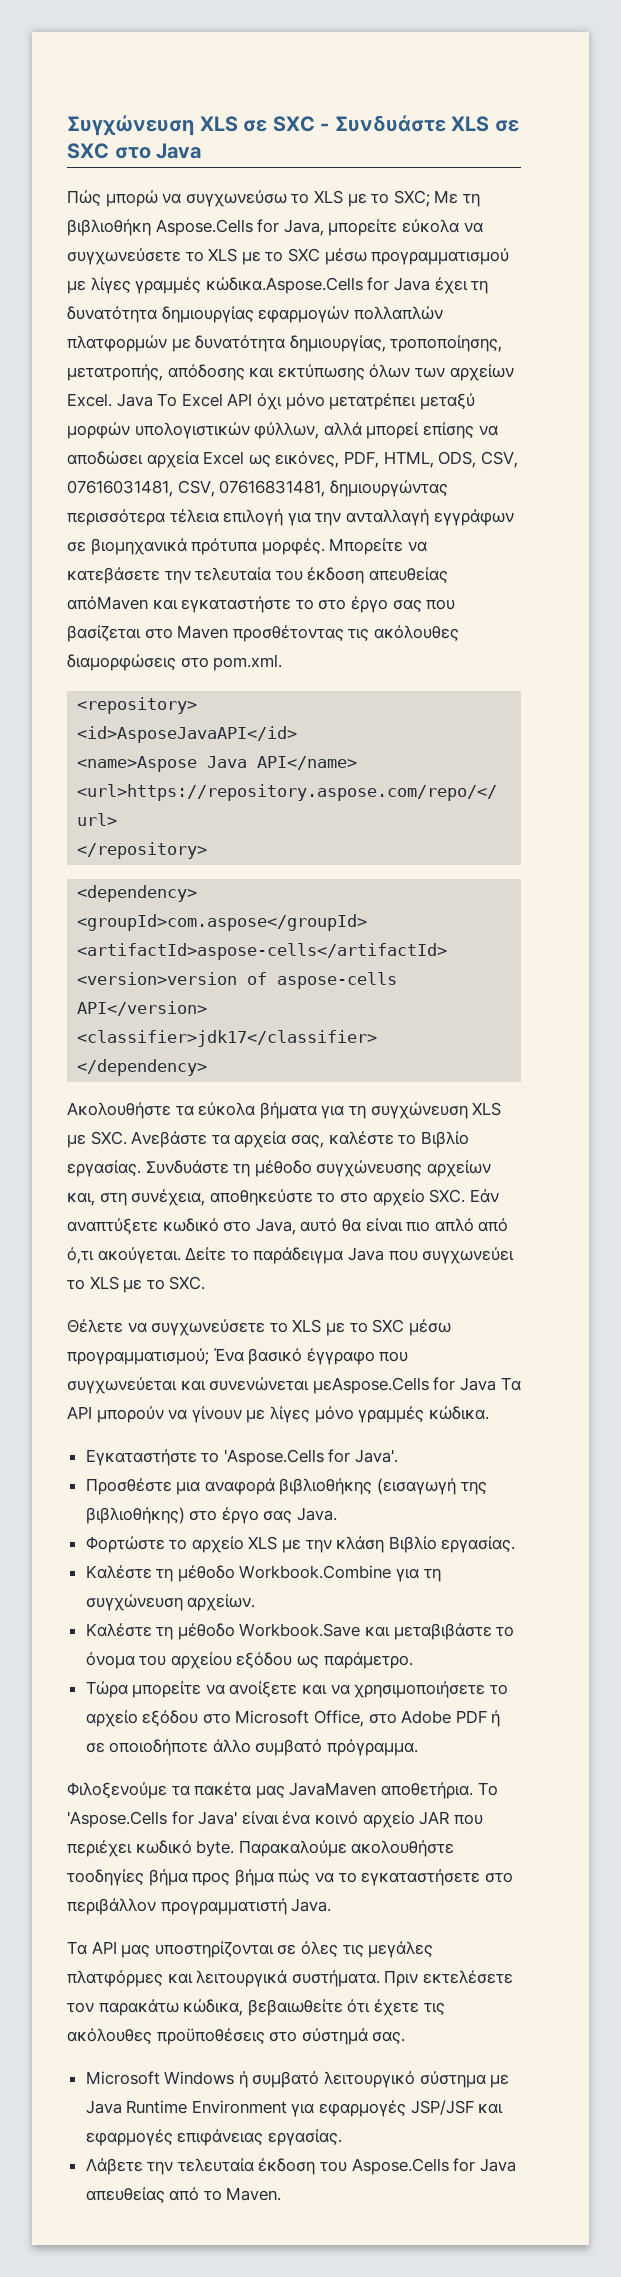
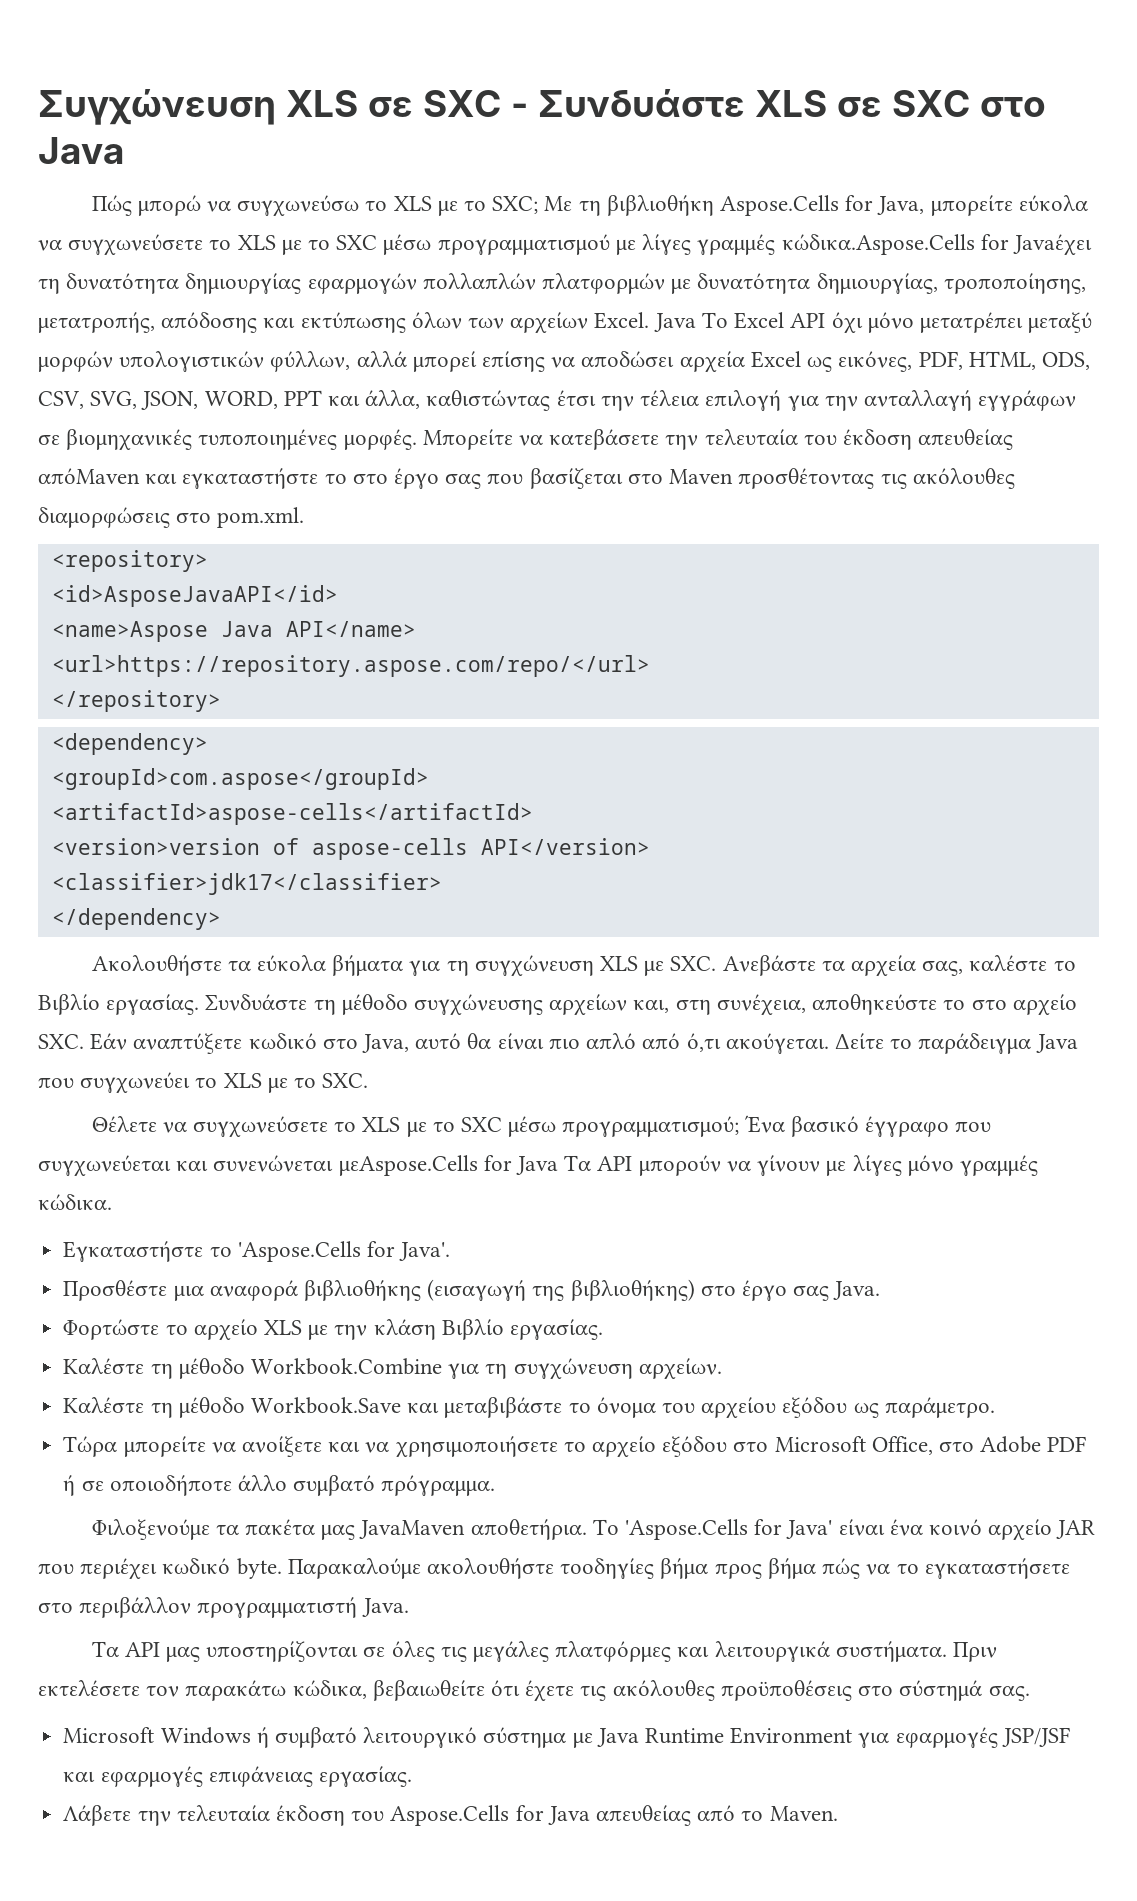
[393,277,468,294] Java έχει -> [1012,234,1092,256] Javaέχει
[67,480,448,497] [67,509,165,526] 07616031481, CSV, 07616831481, δημιουργώντας περισσότερα -> [90,390,634,411] SVG, JSON, WORD, PPT και άλλα, καθιστώντας έτσι την
[90,538,258,555] βιομηχανικά πρότυπα -> [66,429,338,451] βιομηχανικές τυποποιημένες

